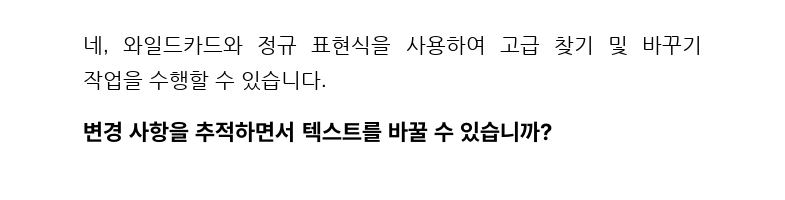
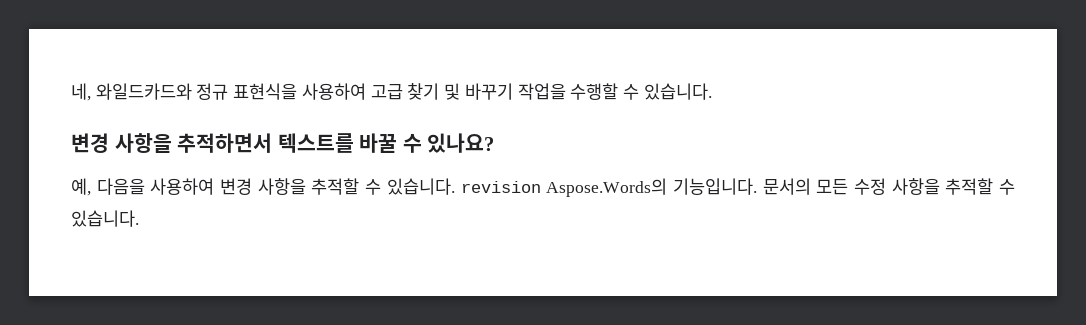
[460,121,553,143] 있습니까? -> [427,133,495,153] [71,178,1015,197] [71,210,139,227] 있나요? // 예, 다음을 사용하여 변경 사항을 추적할 수 있습니다. revision Aspose.Words의 기능입니다. 문서의 모든 수정 사항을 추적할 수 있습니다.

